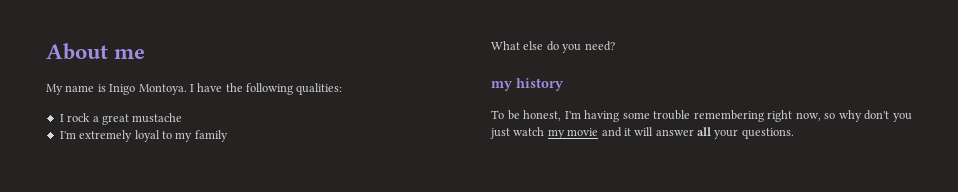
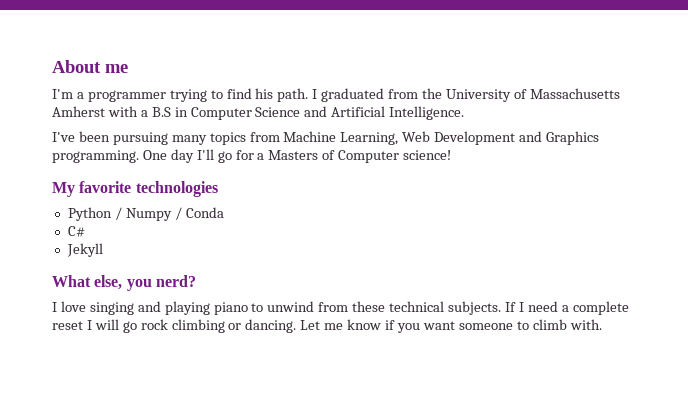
[46,83,343,95] [59,113,183,125] [59,130,228,142] [491,41,615,53] [491,78,564,91] [491,110,912,122] [490,127,794,139] My name is Inigo Montoya. I have the following qualities: // I rock a great mustache // I'm extremely loyal to my family // What else do you need? // my history // To be honest, I'm having some trouble remembering right now, so why don't you just watch my movie and it will answer all your questions. -> [52,88,620,102] [52,106,465,120] [52,131,600,145] [52,149,452,163] [52,181,218,197] [67,207,224,221] [67,226,85,237] [66,243,103,257] [52,275,196,291] [52,301,629,315] [52,319,602,333] I'm a programmer trying to find his path. I graduated from the University of Massachusetts Amherst with a B.S in Computer Science and Artificial Intelligence. // I've been pursuing many topics from Machine Learning, Web Development and Graphics programming. One day I'll go for a Masters of Computer science! // My favorite technologies // Python / Numpy / Conda // C# // Jekyll // What else, you nerd? // I love singing and playing piano to unwind from these technical subjects. If I need a complete reset I will go rock climbing or dancing. Let me know if you want someone to climb with.

